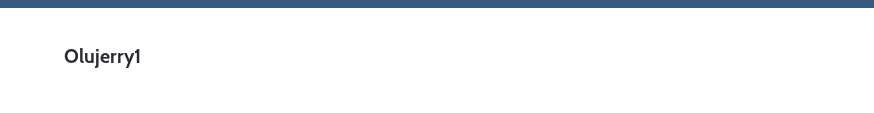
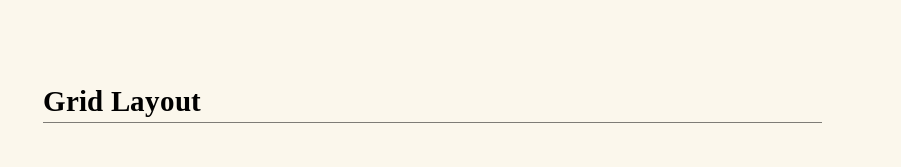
[64,48,141,68] Olujerry1 -> [43,90,201,117] Grid Layout

